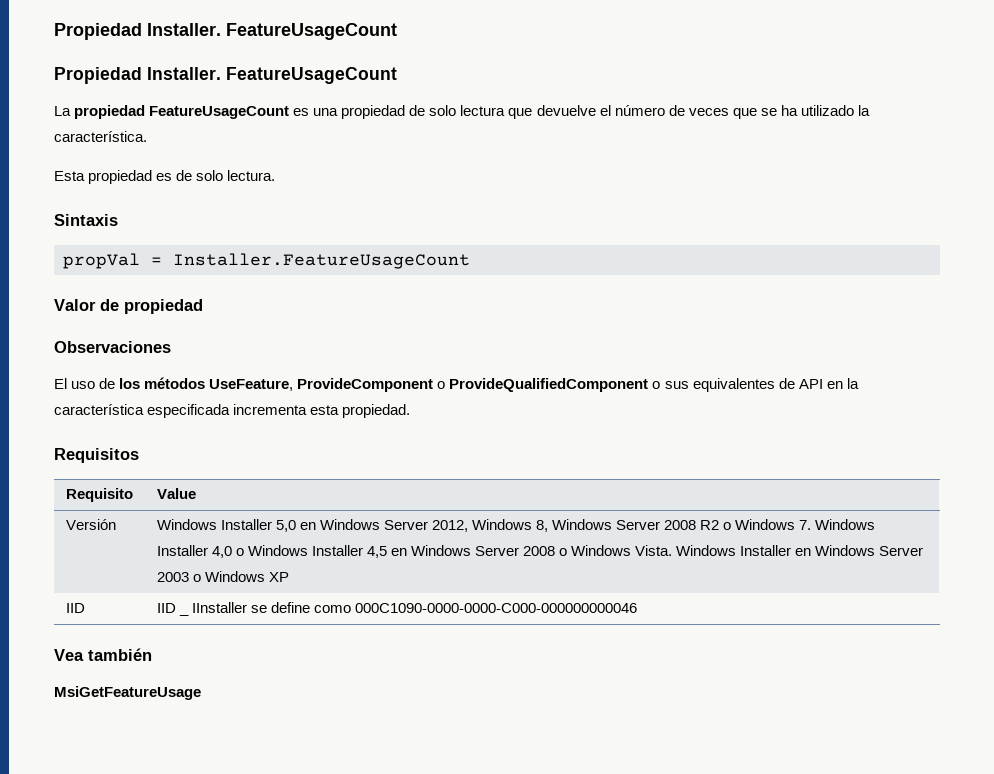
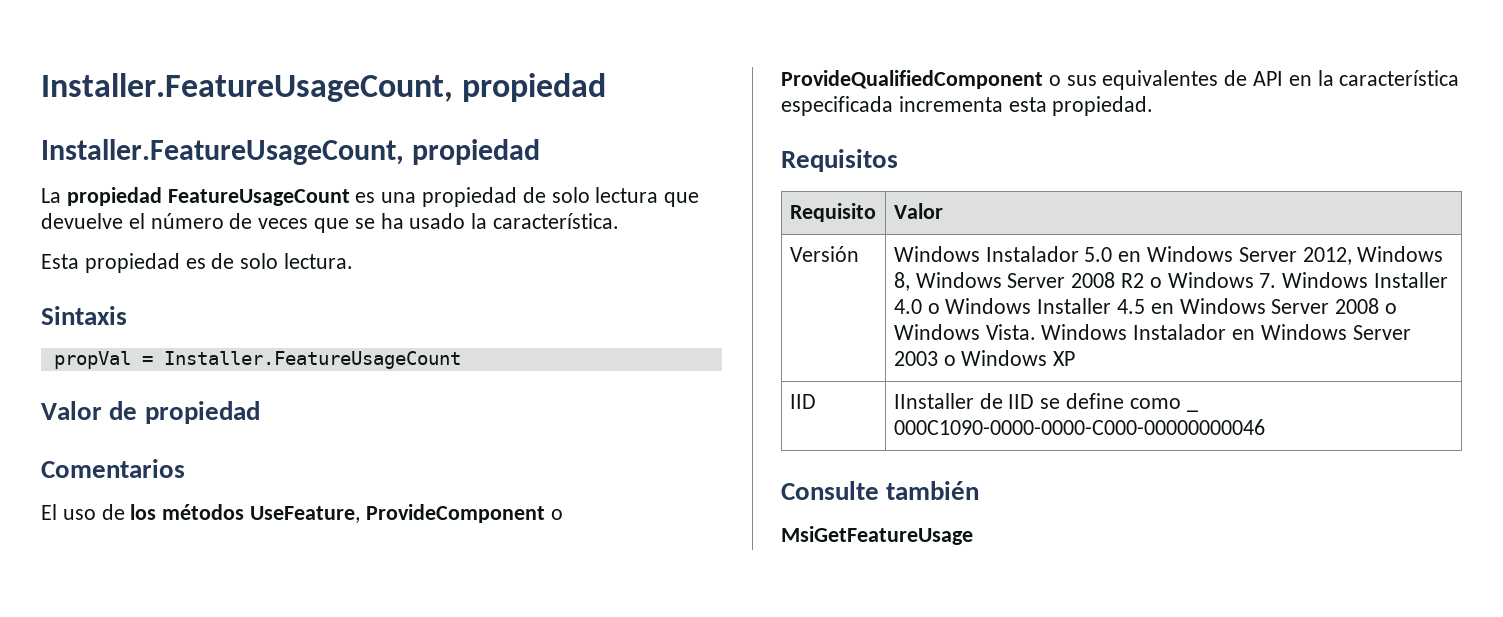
[54,23,397,40] [54,67,397,84] Propiedad Installer. FeatureUsageCount // Propiedad Installer. FeatureUsageCount -> [41,73,607,102] [41,139,541,165] Installer.FeatureUsageCount, propiedad // Installer.FeatureUsageCount, propiedad
[800,105,854,116] utilizado -> [409,213,466,229] usado
[54,341,171,353] Observaciones -> [41,459,185,478] Comentarios
[156,488,196,499] Value -> [893,203,943,219] Valor
[220,519,296,532] Installer 5,0 -> [985,246,1113,262] Instalador 5.0
[211,546,232,558] 4,0 -> [893,299,922,314] 4.0
[366,546,387,558] 4,5 -> [1116,299,1145,314] 4.5
[740,545,792,556] Installer -> [1133,324,1227,340] Instalador
[156,603,176,613] [178,613,189,616] [191,602,637,613] [54,649,84,661] IID _ IInstaller se define como 000C1090-0000-0000-C000-000000000046 // Vea -> [893,393,1181,409] [1186,409,1198,412] [893,419,1265,435] [781,481,879,500] IInstaller de IID se define como _ 000C1090-0000-0000-C000-00000000046 // Consulte

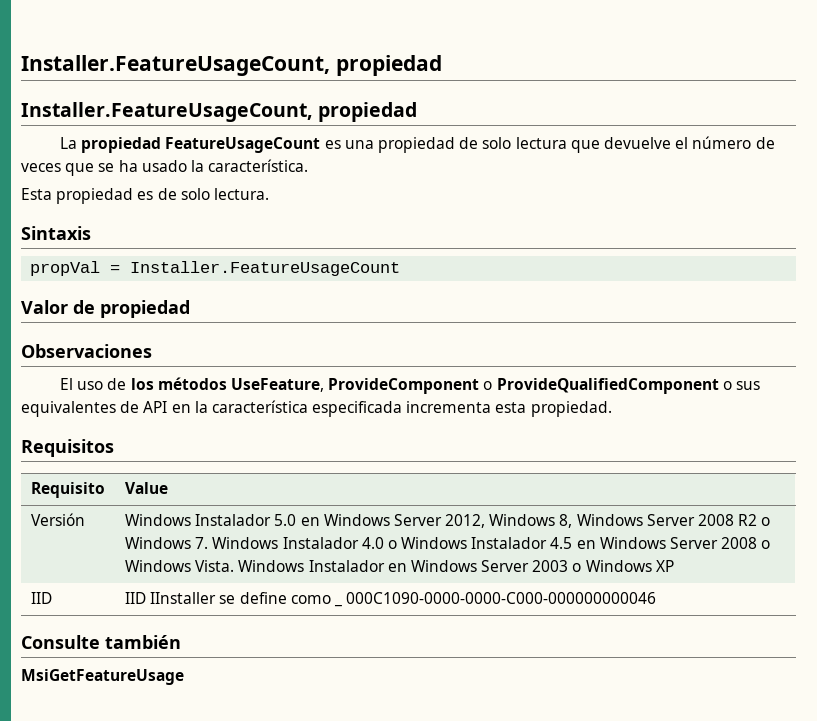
[41,459,185,478] Comentarios -> [21,344,152,358] Observaciones
[893,203,943,219] Valor -> [124,482,168,494] Value
[1373,272,1448,288] Installer -> [282,537,359,549] Instalador
[1037,298,1112,314] Installer -> [471,537,548,549] Instalador
[893,393,1035,409] IInstaller de IID -> [124,592,217,604] IID IInstaller
[893,419,1265,435] 000C1090-0000-0000-C000-00000000046 -> [346,592,657,604] 000C1090-0000-0000-C000-000000000046

